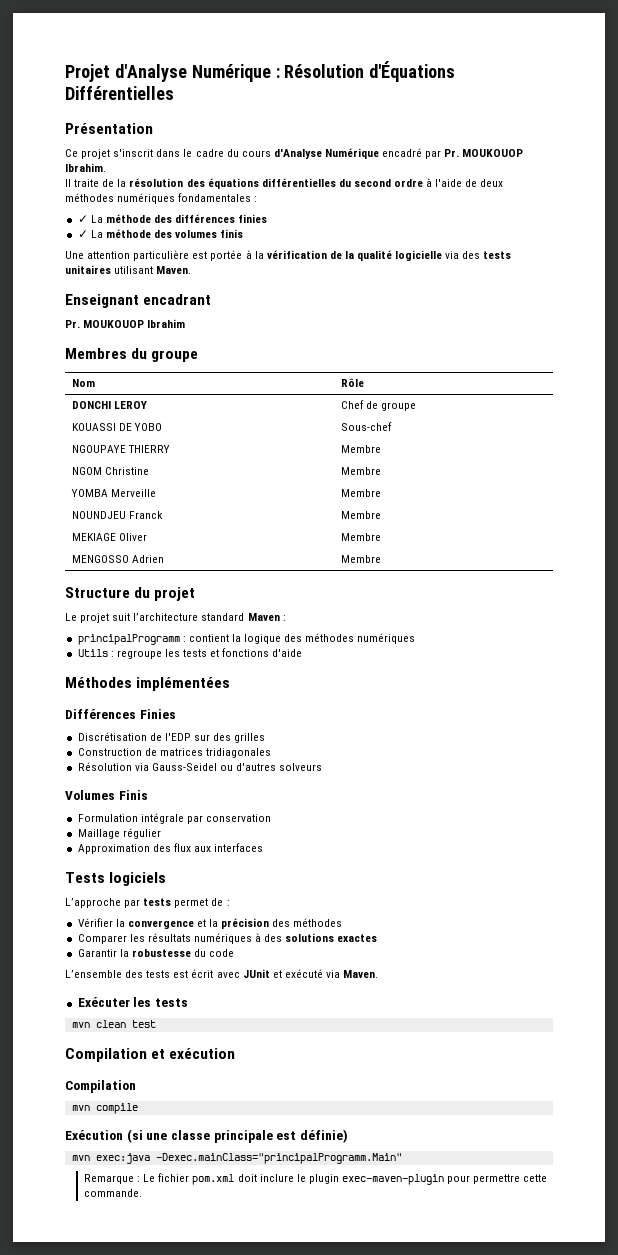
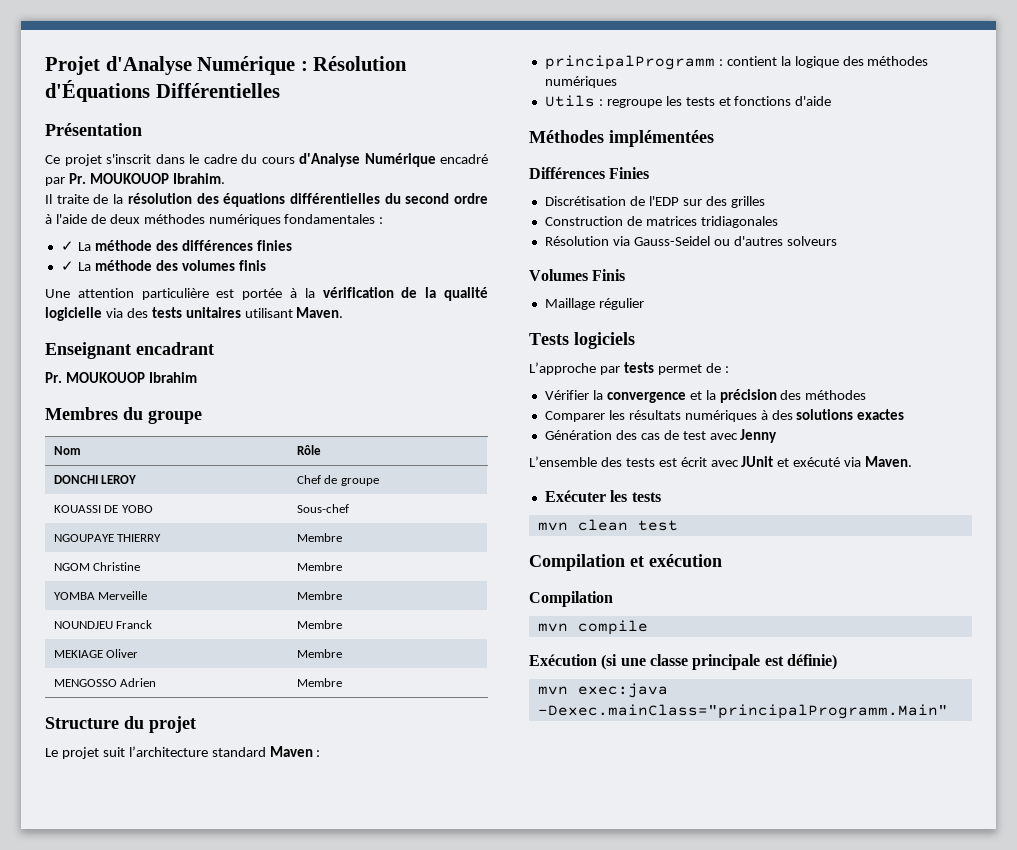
[77,813,271,824] [77,828,161,839] [77,843,264,854] Formulation intégrale par conservation // Maillage régulier // Approximation des flux aux interfaces -> [544,298,644,310] Maillage régulier
[77,949,235,957] Garantir la robustesse du code -> [544,429,778,443] Génération des cas de test avec Jenny
[84,1173,548,1185] [84,1189,143,1197] // Remarque : Le fichier pom.xml doit inclure le plugin exec-maven-plugin pour permettre cette commande. -> (948, 711) none

